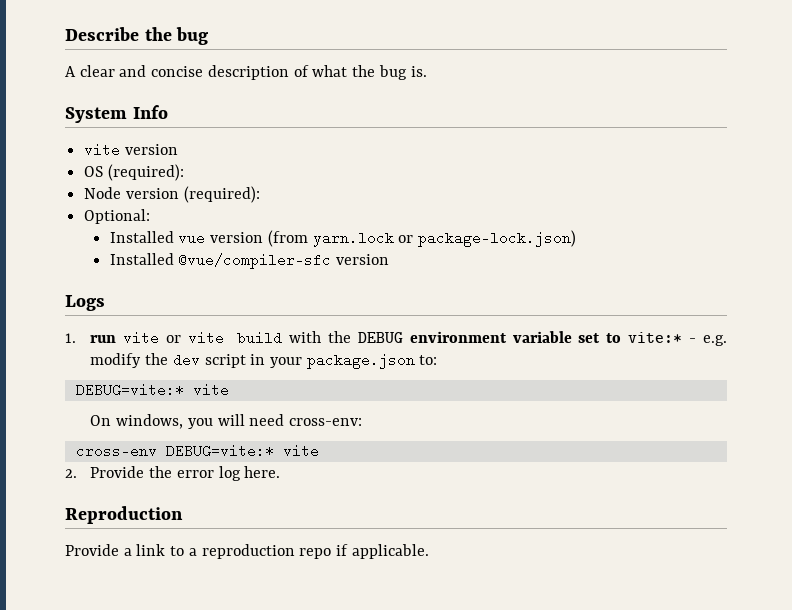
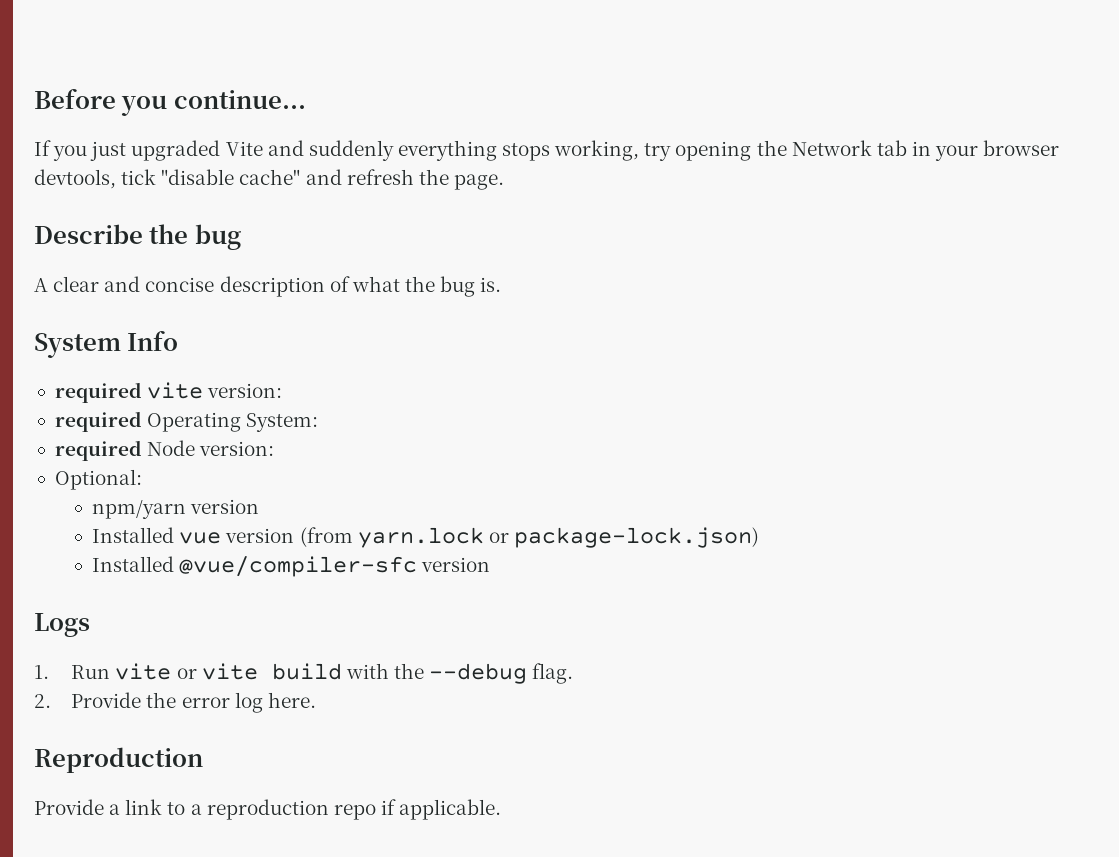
(65, 34) none -> [34,88,306,116] [34,140,1060,161] [34,169,504,190] Before you continue... // If you just upgraded Vite and suddenly everything stops working, try opening the Network tab in your browser devtools, tick "disable cache" and refresh the page. //
[84,143,178,157] [84,164,184,181] [84,186,260,203] vite version // OS (required): // Node version (required): -> [54,382,283,403] [54,411,319,432] [54,440,275,461] required vite version: // required Operating System: // required Node version:
(151, 216) none -> [92,499,260,519] // npm/yarn version
[90,335,117,343] run -> [71,665,111,679] Run
[357,331,728,346] [90,353,438,369] [75,383,229,397] [90,414,363,429] [75,444,319,458] DEBUG environment variable set to vite:* - e.g. modify the dev script in your package.json to: // DEBUG=vite:* vite // On windows, you will need cross-env: // cross-env DEBUG=vite:* vite -> [429,663,574,684] --debug flag.

